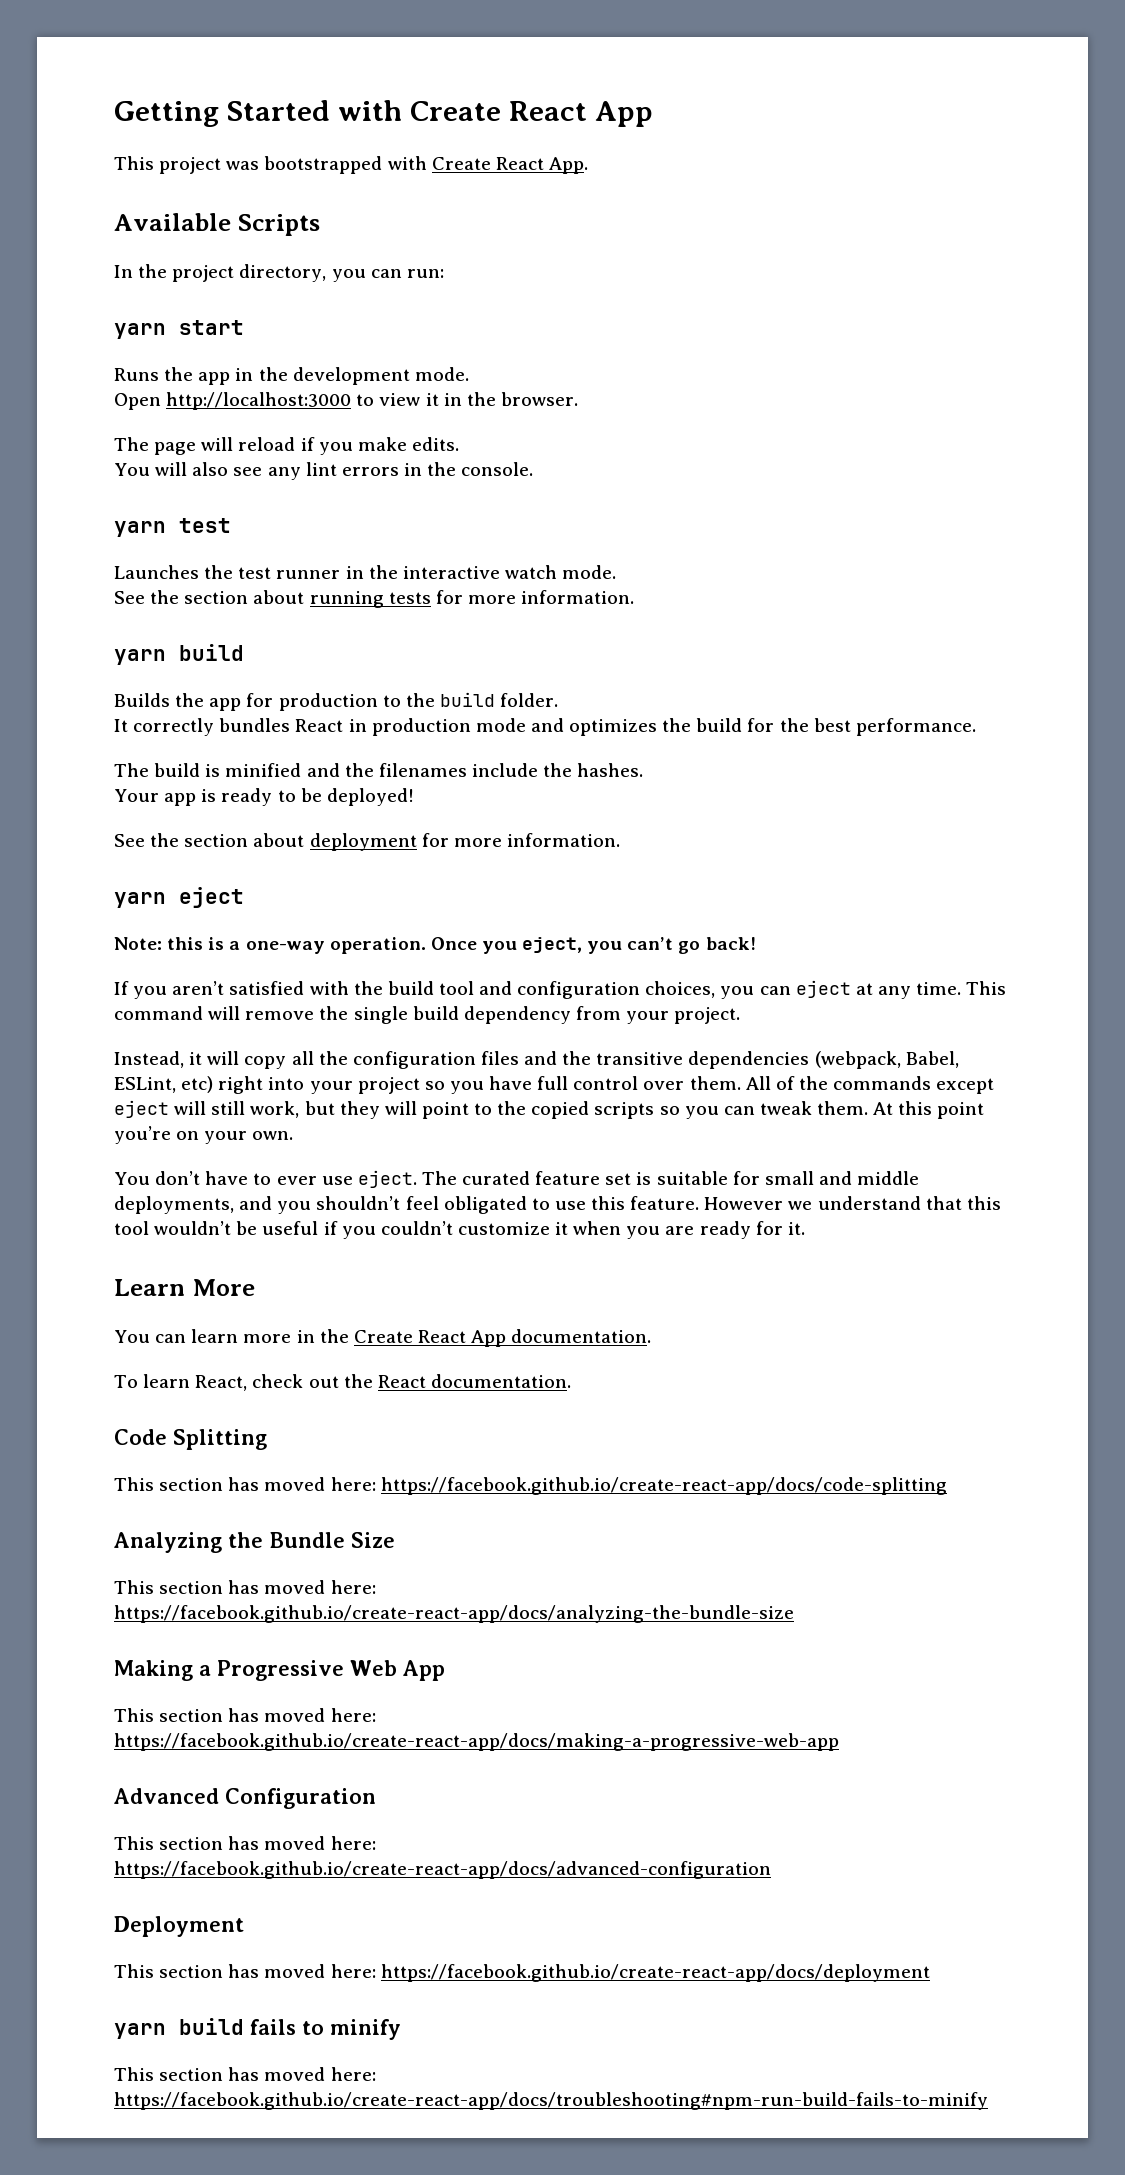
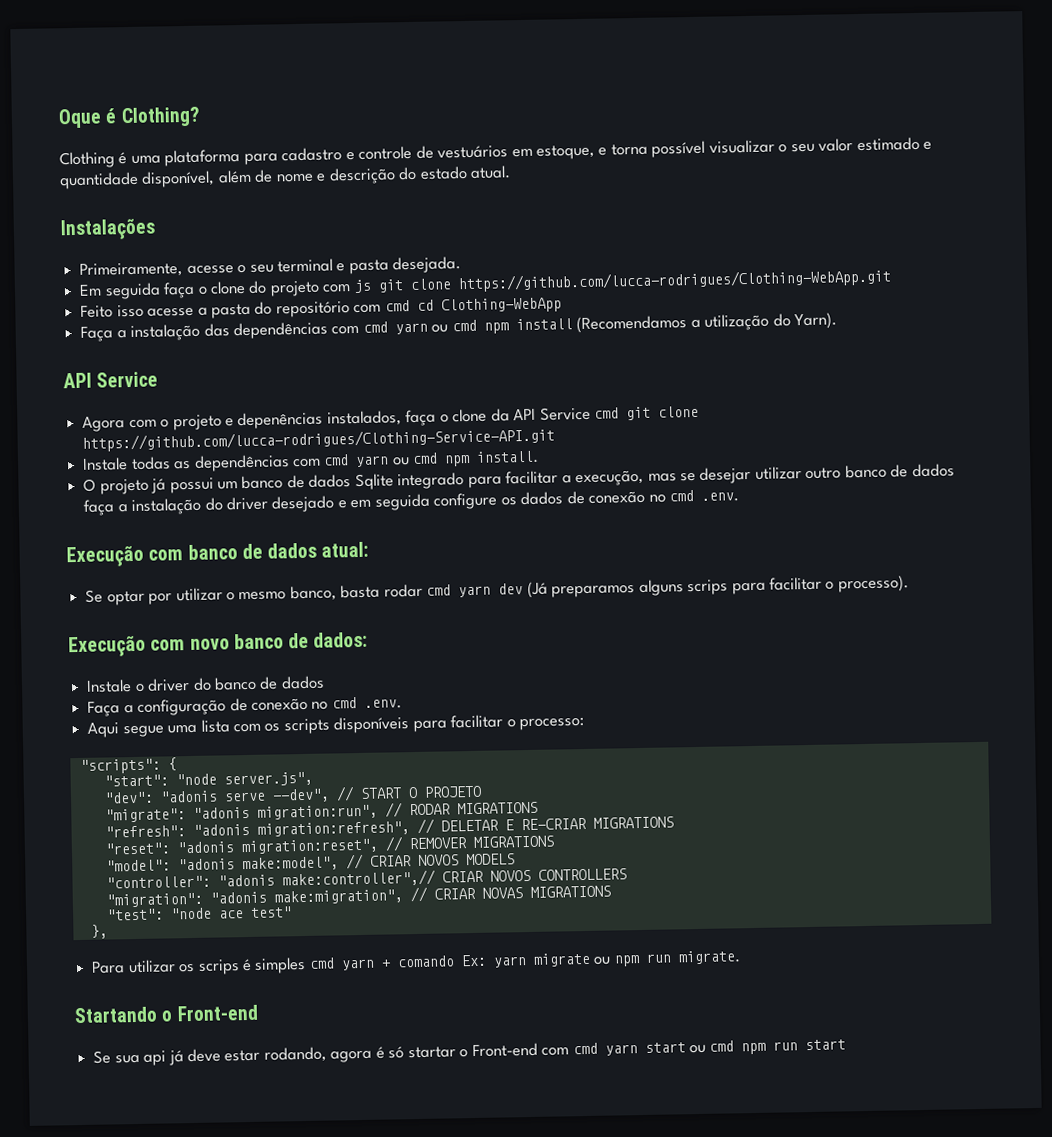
[114,100,653,127] [114,156,588,174] [114,213,320,236] [114,264,444,282] [114,320,244,339] [114,367,469,385] [114,392,578,410] [114,437,459,455] [114,462,534,480] [114,518,231,537] [114,565,617,579] [114,590,635,608] [114,644,244,665] [114,692,559,711] [114,718,976,736] [114,763,644,777] [114,788,414,806] [114,833,620,851] [114,887,244,908] [114,937,756,954] [114,980,1007,999] [114,1006,741,1024] [114,1051,959,1069] [114,1076,995,1094] [114,1100,985,1119] [114,1126,294,1144] [114,1170,920,1188] [114,1196,1001,1214] [114,1221,805,1239] [114,1279,255,1296] [114,1329,652,1347] [114,1374,571,1391] [114,1429,267,1450] [114,1477,947,1495] [114,1532,395,1553] [114,1580,376,1594] [114,1605,794,1623] [114,1660,445,1681] [114,1708,376,1722] [114,1733,839,1751] [114,1788,376,1809] [114,1836,376,1850] [114,1861,771,1879] [114,1916,244,1937] [114,1964,930,1982] [114,2018,401,2040] [114,2067,376,2081] [114,2092,988,2110] Getting Started with Create React App // This project was bootstrapped with Create React App. // Available Scripts // In the project directory, you can run: // yarn start // Runs the app in the development mode. // Open http://localhost:3000 to view it in the browser. // The page will reload if you make edits. // You will also see any lint errors in the console. // yarn test // Launches the test runner in the interactive watch mode. // See the section about running tests for more information. // yarn build // Builds the app for production to the build folder. // It correctly bundles React in production mode and optimizes the build for the best performance. // The build is minified and the filenames include the hashes. // Your app is ready to be deployed! // See the section about deployment for more information. // yarn eject // Note: this is a one-way operation. Once you eject, you can’t go back! // If you aren’t satisfied with the build tool and configuration choices, you can eject at any time. This command will remove the single build dependency from your project. // Instead, it will copy all the configuration files and the transitive dependencies (webpack, Babel, ESLint, etc) right into your project so you have full control over them. All of the commands except eject will still work, but they will point to the copied scripts so you can tweak them. At this point you’re on your own. // You don’t have to ever use eject. The curated feature set is suitable for small and middle deployments, and you shouldn’t feel obligated to use this feature. However we understand that this tool wouldn’t be useful if you couldn’t customize it when you are ready for it. // Learn More // You can learn more in the Create React App documentation. // To learn React, check out the React documentation. // Code Splitting // This section has moved here: https://facebook.github.io/create-react-app/docs/code-splitting // Analyzing the Bundle Size // This section has moved here: https://facebook.github.io/create-react-app/docs/analyzing-the-bundle-size // Making a Progressive Web App // This section has moved here: https://facebook.github.io/create-react-app/docs/making-a-progressive-web-app // Advanced Configuration // This section has moved here: https://facebook.github.io/create-react-app/docs/advanced-configuration // Deployment // This section has moved here: https://facebook.github.io/create-react-app/docs/deployment // yarn build fails to minify // This section has moved here: https://facebook.github.io/create-react-app/docs/troubleshooting#npm-run-build-fails-to-minify -> [58,106,200,129] [59,136,933,169] [59,165,512,190] [60,218,156,241] [79,256,462,278] [79,268,892,300] [80,297,562,319] [80,312,838,342] [63,371,159,389] [82,405,700,432] [82,427,556,452] [82,450,540,472] [83,463,955,495] [83,490,739,516] [66,541,370,568] [85,575,909,606] [68,631,369,658] [86,675,325,693] [87,697,402,717] [87,714,585,738] [79,757,177,774] [103,771,313,787] [103,785,482,804] [104,801,538,823] [104,816,674,838] [104,835,554,855] [105,853,515,872] [105,868,627,889] [105,885,611,908] [106,906,292,921] [90,924,108,939] [91,950,741,975] [74,1004,258,1024] [93,1039,847,1066] Oque é Clothing? // Clothing é uma plataforma para cadastro e controle de vestuários em estoque, e torna possível visualizar o seu valor estimado e quantidade disponível, além de nome e descrição do estado atual. // Instalações // Primeiramente, acesse o seu terminal e pasta desejada. // Em seguida faça o clone do projeto com js git clone https://github.com/lucca-rodrigues/Clothing-WebApp.git // Feito isso acesse a pasta do repositório com cmd cd Clothing-WebApp // Faça a instalação das dependências com cmd yarn ou cmd npm install (Recomendamos a utilização do Yarn). // API Service // Agora com o projeto e depenências instalados, faça o clone da API Service cmd git clone https://github.com/lucca-rodrigues/Clothing-Service-API.git // Instale todas as dependências com cmd yarn ou cmd npm install. // O projeto já possui um banco de dados Sqlite integrado para facilitar a execução, mas se desejar utilizar outro banco de dados faça a instalação do driver desejado e em seguida configure os dados de conexão no cmd .env. // Execução com banco de dados atual: // Se optar por utilizar o mesmo banco, basta rodar cmd yarn dev (Já preparamos alguns scrips para facilitar o processo). // Execução com novo banco de dados: // Instale o driver do banco de dados // Faça a configuração de conexão no cmd .env. // Aqui segue uma lista com os scripts disponíveis para facilitar o processo: // "scripts": { // "start": "node server.js", // "dev": "adonis serve --dev", // START O PROJETO // "migrate": "adonis migration:run", // RODAR MIGRATIONS // "refresh": "adonis migration:refresh", // DELETAR E RE-CRIAR MIGRATIONS // "reset": "adonis migration:reset", // REMOVER MIGRATIONS // "model": "adonis make:model", // CRIAR NOVOS MODELS // "controller": "adonis make:controller",// CRIAR NOVOS CONTROLLERS // "migration": "adonis make:migration", // CRIAR NOVAS MIGRATIONS // "test": "node ace test" // }, // Para utilizar os scrips é simples cmd yarn + comando Ex: yarn migrate ou npm run migrate. // Startando o Front-end // Se sua api já deve estar rodando, agora é só startar o Front-end com cmd yarn start ou cmd npm run start

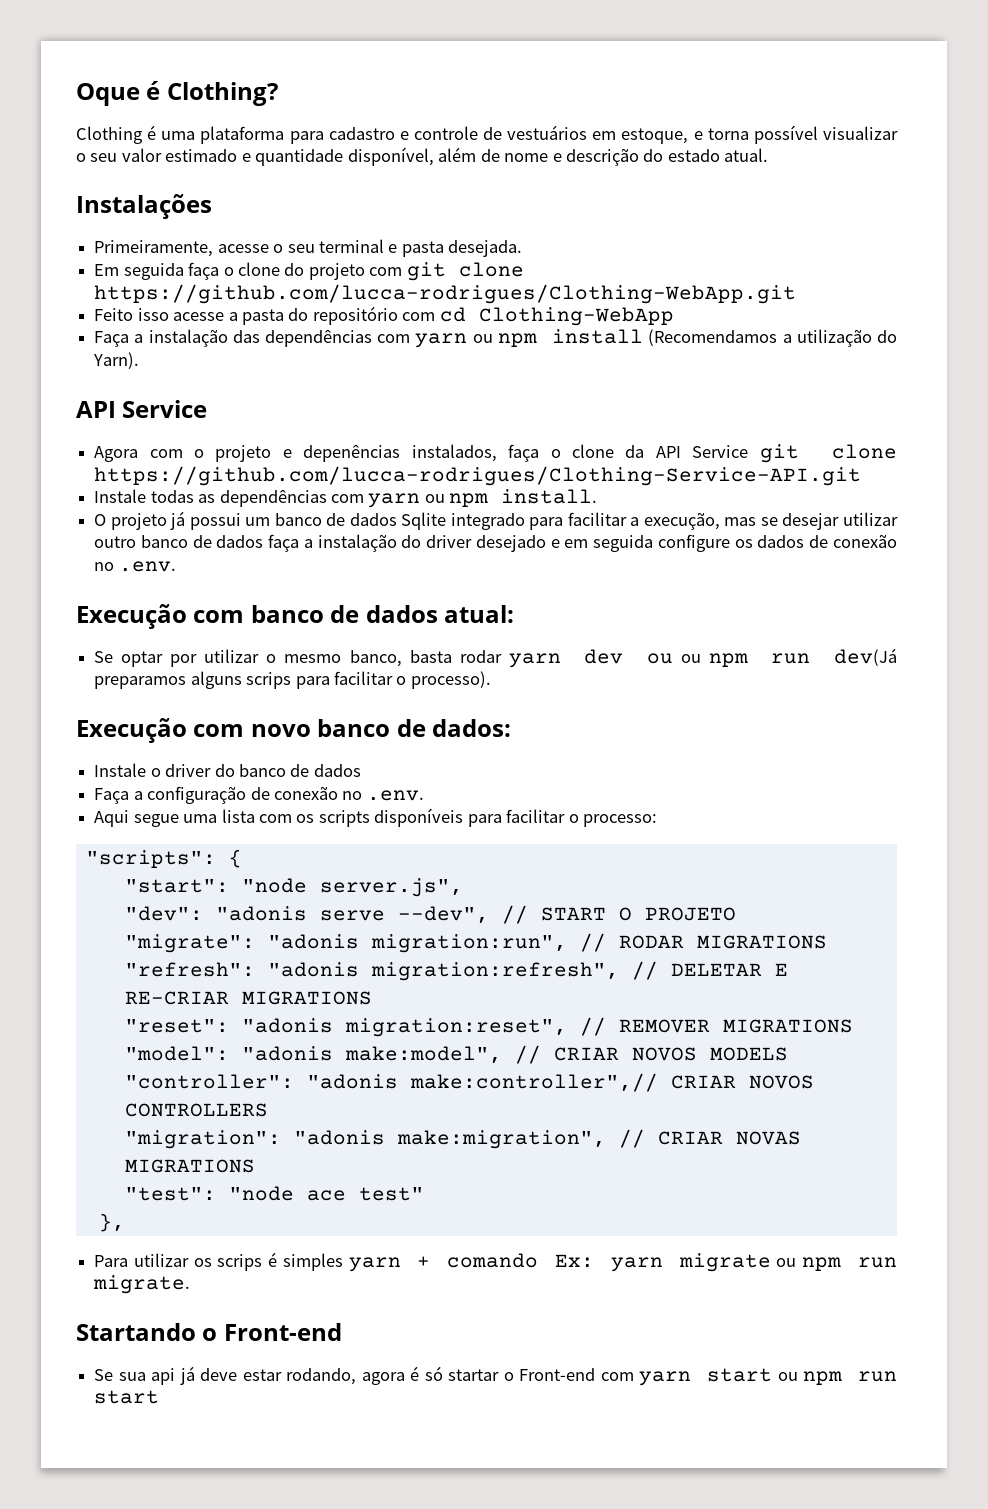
[353,279,372,294] js -> (403, 271) none
[384,300,410,312] cmd -> (436, 316) none
[362,319,477,335] cmd yarn ou cmd -> [415,333,493,348] yarn ou
[594,407,620,419] cmd -> (749, 451) none
[323,452,439,468] cmd yarn ou cmd -> [368,493,445,508] yarn ou
[668,490,694,502] cmd -> (115, 566) none
[426,584,452,596] cmd -> (502, 656) none
[526,581,548,598] (Já -> [646,648,898,667] ou ou npm run dev(Já
[331,697,357,709] cmd -> (363, 795) none
[308,957,335,969] cmd -> (343, 1262) none
[572,1042,598,1055] cmd -> (634, 1376) none
[709,1040,735,1052] cmd -> (798, 1376) none

